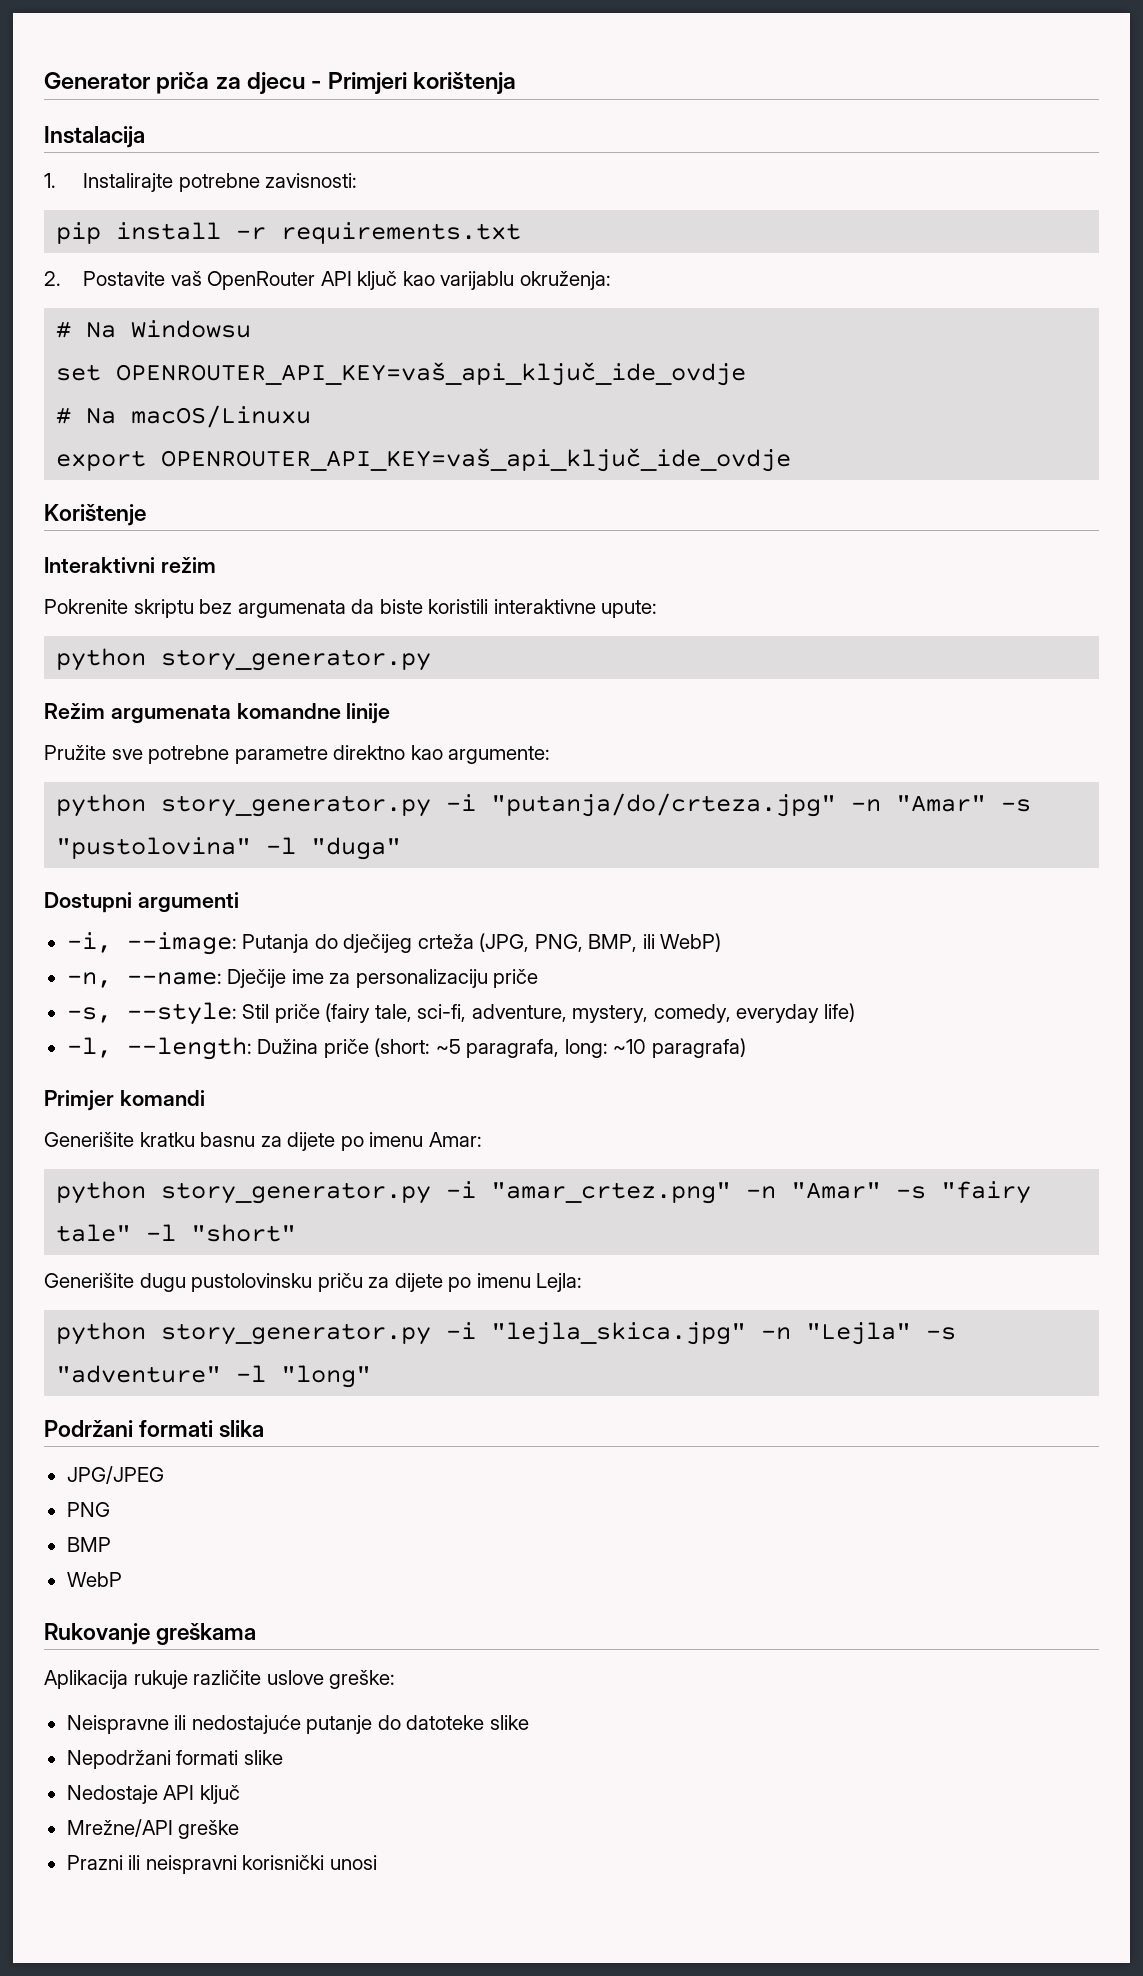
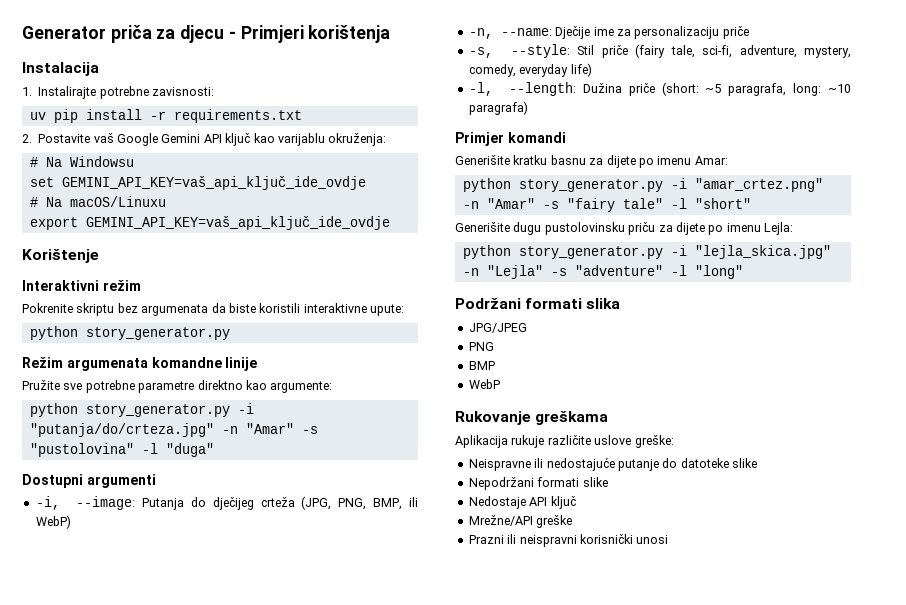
(358, 180) none -> [29,112,46,120] uv
[207,271,316,290] OpenRouter -> [117,133,201,146] Google Gemini
[116,362,747,386] OPENROUTER_API_KEY=vaš_api_ključ_ide_ovdje -> [61,176,366,190] GEMINI_API_KEY=vaš_api_ključ_ide_ovdje
[161,448,792,472] OPENROUTER_API_KEY=vaš_api_ključ_ide_ovdje -> [85,216,390,230] GEMINI_API_KEY=vaš_api_ključ_ide_ovdje

